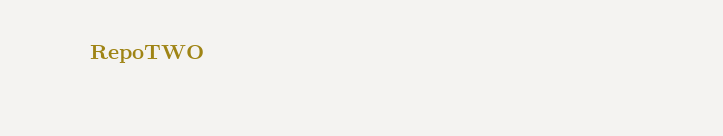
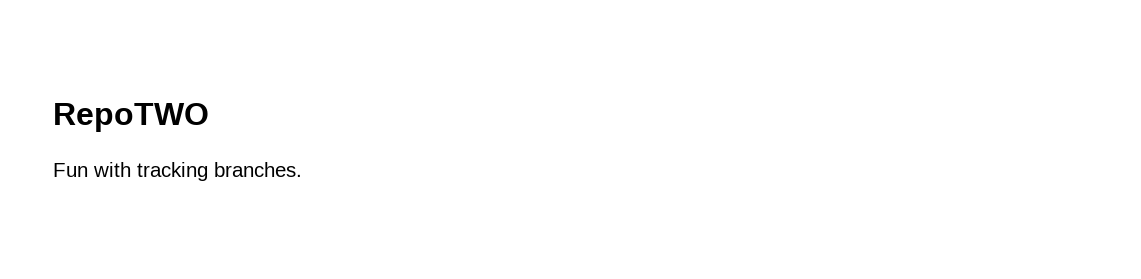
(204, 54) none -> [53,162,302,181] // Fun with tracking branches.

